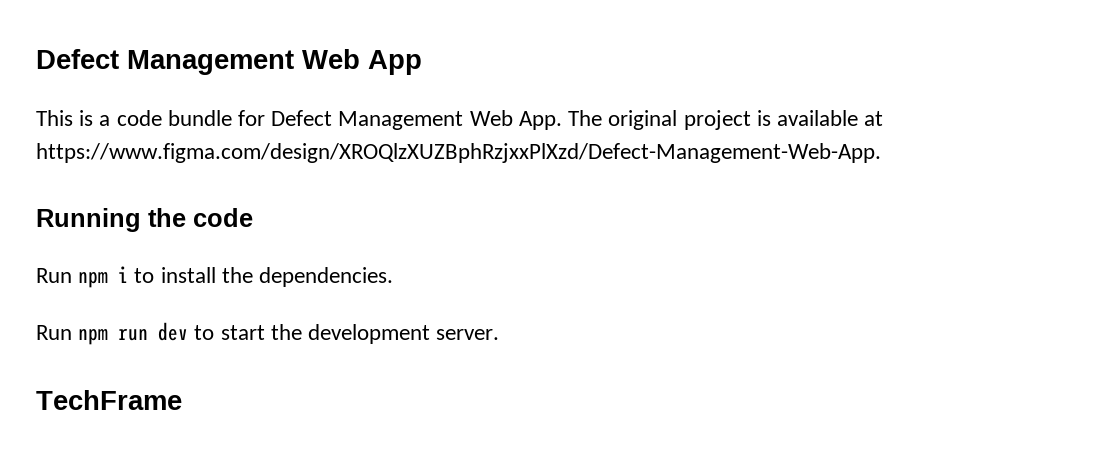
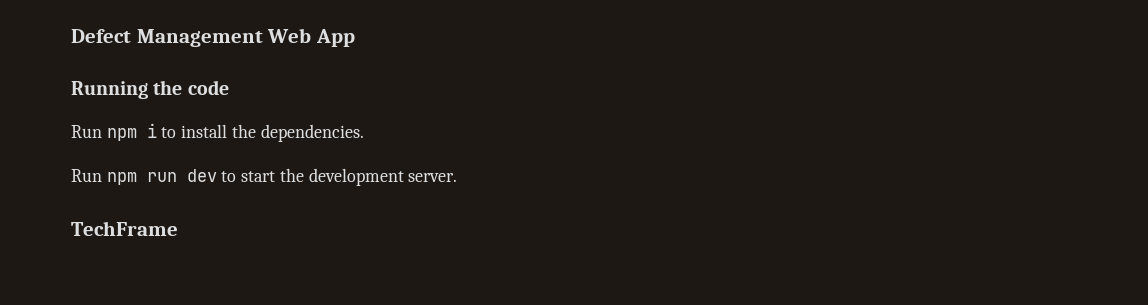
[36,110,884,130] [36,143,881,163] // This is a code bundle for Defect Management Web App. The original project is available at https://www.figma.com/design/XROQlzXUZBphRzjxxPlXzd/Defect-Management-Web-App. -> (355, 38) none

